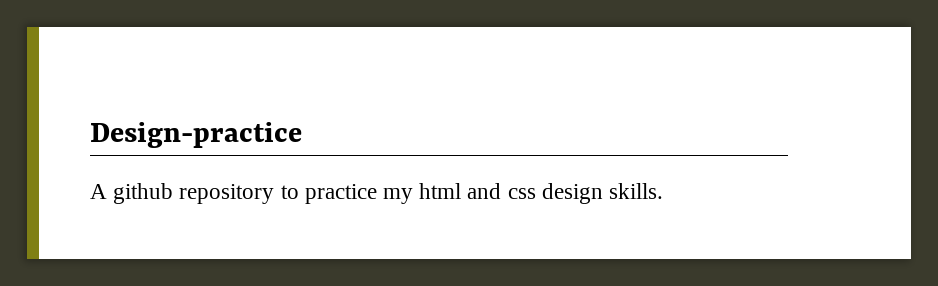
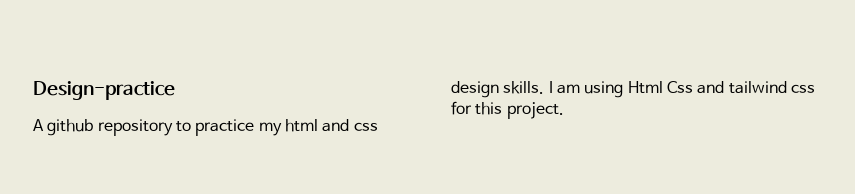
(664, 191) none -> [548,81,815,98] [451,101,564,119] I am using Html Css and tailwind css for this project.

